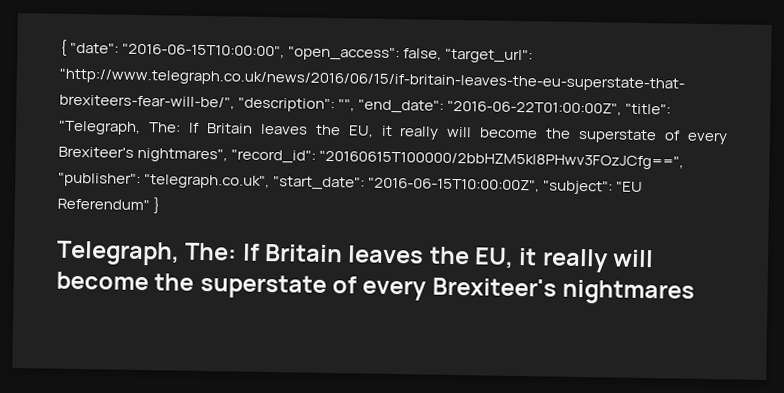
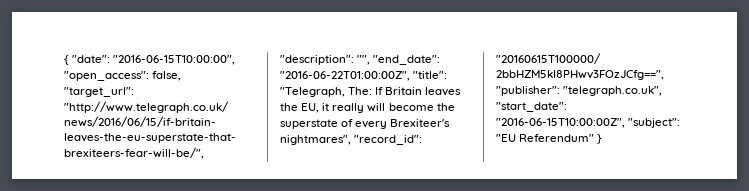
[56,240,655,273] [56,271,696,305] // Telegraph, The: If Britain leaves the EU, it really will become the superstate of every Brexiteer's nightmares -> (603, 139) none

